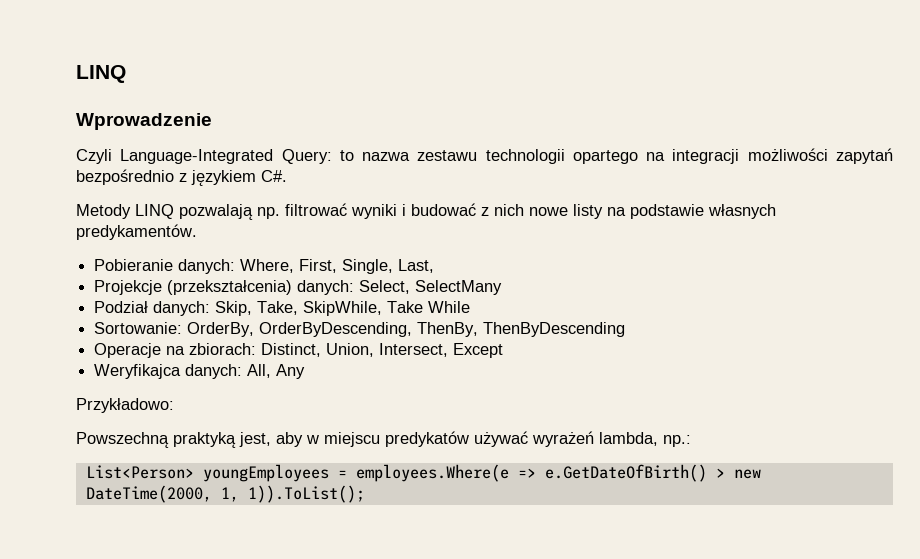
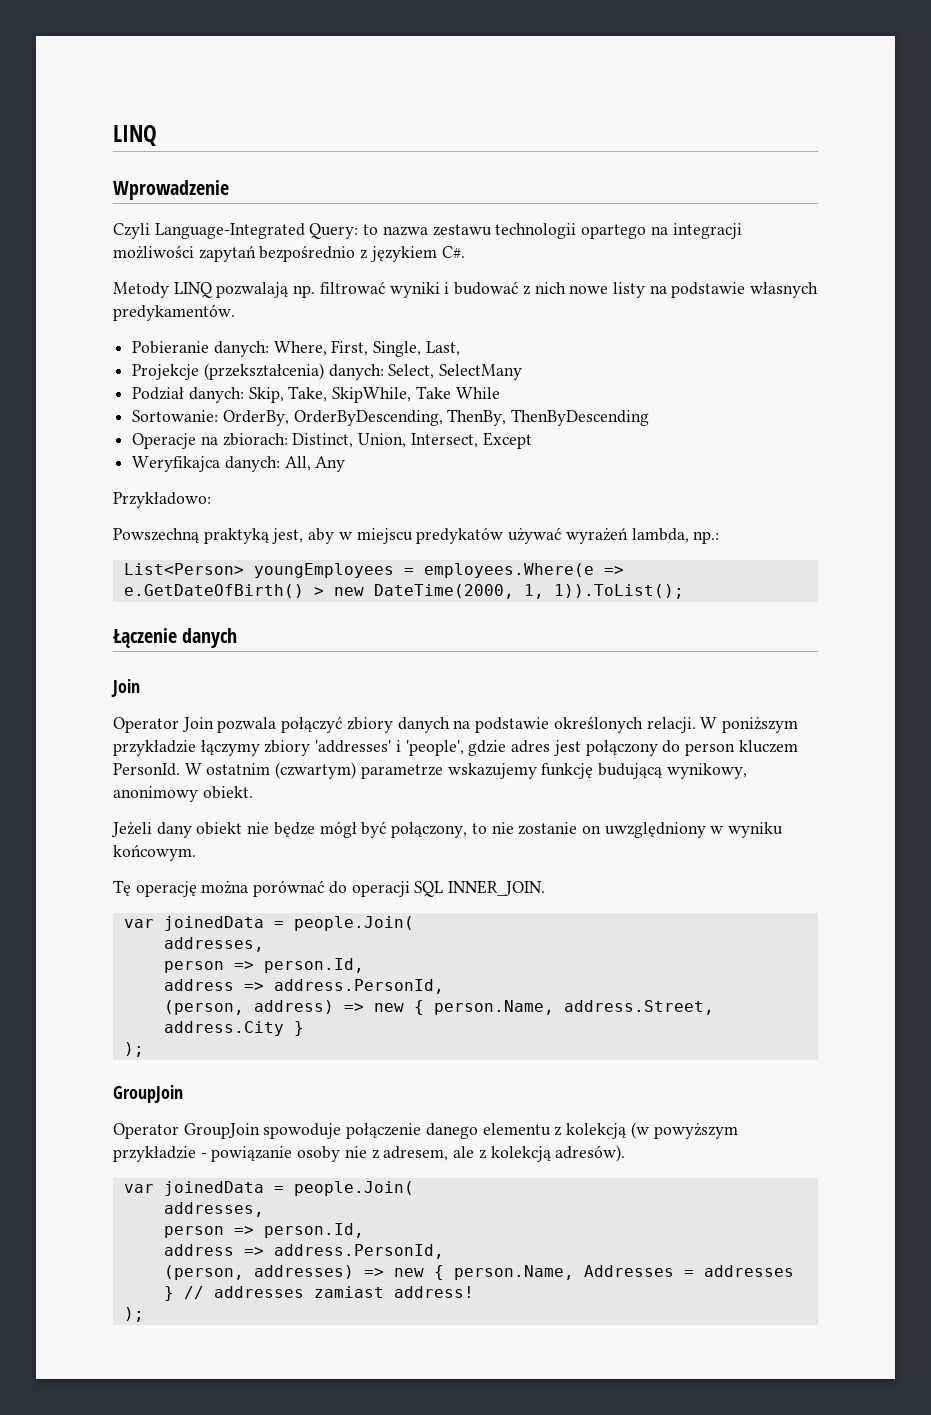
(365, 494) none -> [112,628,238,648] [111,679,140,697] [113,716,798,733] [113,740,798,756] [113,762,747,779] [113,786,253,802] [111,821,784,838] [113,845,196,861] [113,880,546,897] [123,916,414,931] [163,937,264,952] [163,958,364,973] [163,979,444,994] [163,1000,714,1015] [163,1021,304,1036] [123,1042,144,1057] [113,1085,183,1103] [113,1122,738,1139] [113,1145,626,1162] [123,1181,414,1196] [163,1202,264,1217] [163,1223,364,1238] [163,1244,444,1259] [163,1265,794,1280] [163,1286,474,1301] [123,1307,144,1322] // Łączenie danych // Join // Operator Join pozwala połączyć zbiory danych na podstawie określonych relacji. W poniższym przykładzie łączymy zbiory 'addresses' i 'people', gdzie adres jest połączony do person kluczem PersonId. W ostatnim (czwartym) parametrze wskazujemy funkcję budującą wynikowy, anonimowy obiekt. // Jeżeli dany obiekt nie będze mógł być połączony, to nie zostanie on uwzględniony w wyniku końcowym. // Tę operację można porównać do operacji SQL INNER_JOIN. // var joinedData = people.Join( // addresses, // person => person.Id, // address => address.PersonId, // (person, address) => new { person.Name, address.Street, address.City } // ); // GroupJoin // Operator GroupJoin spowoduje połączenie danego elementu z kolekcją (w powyższym przykładzie - powiązanie osoby nie z adresem, ale z kolekcją adresów). // var joinedData = people.Join( // addresses, // person => person.Id, // address => address.PersonId, // (person, addresses) => new { person.Name, Addresses = addresses } // addresses zamiast address! // );

